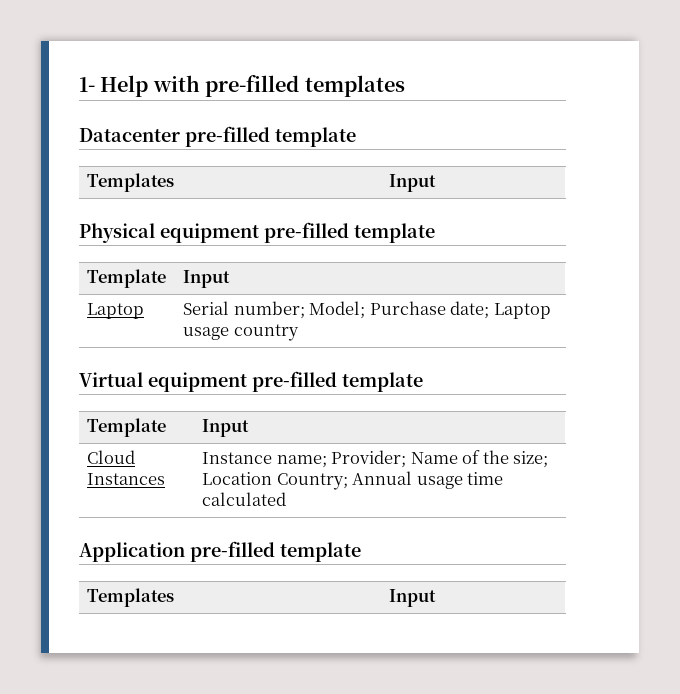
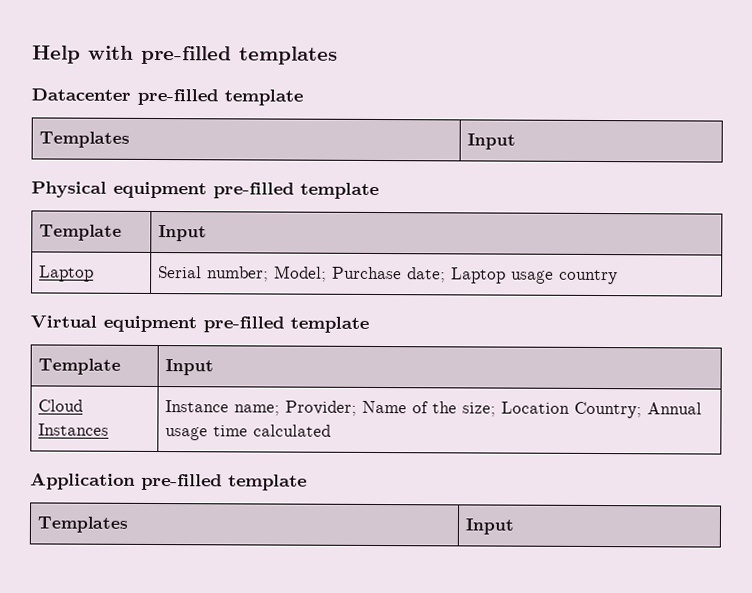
[79,77,95,92] 1- -> (32, 54) none

